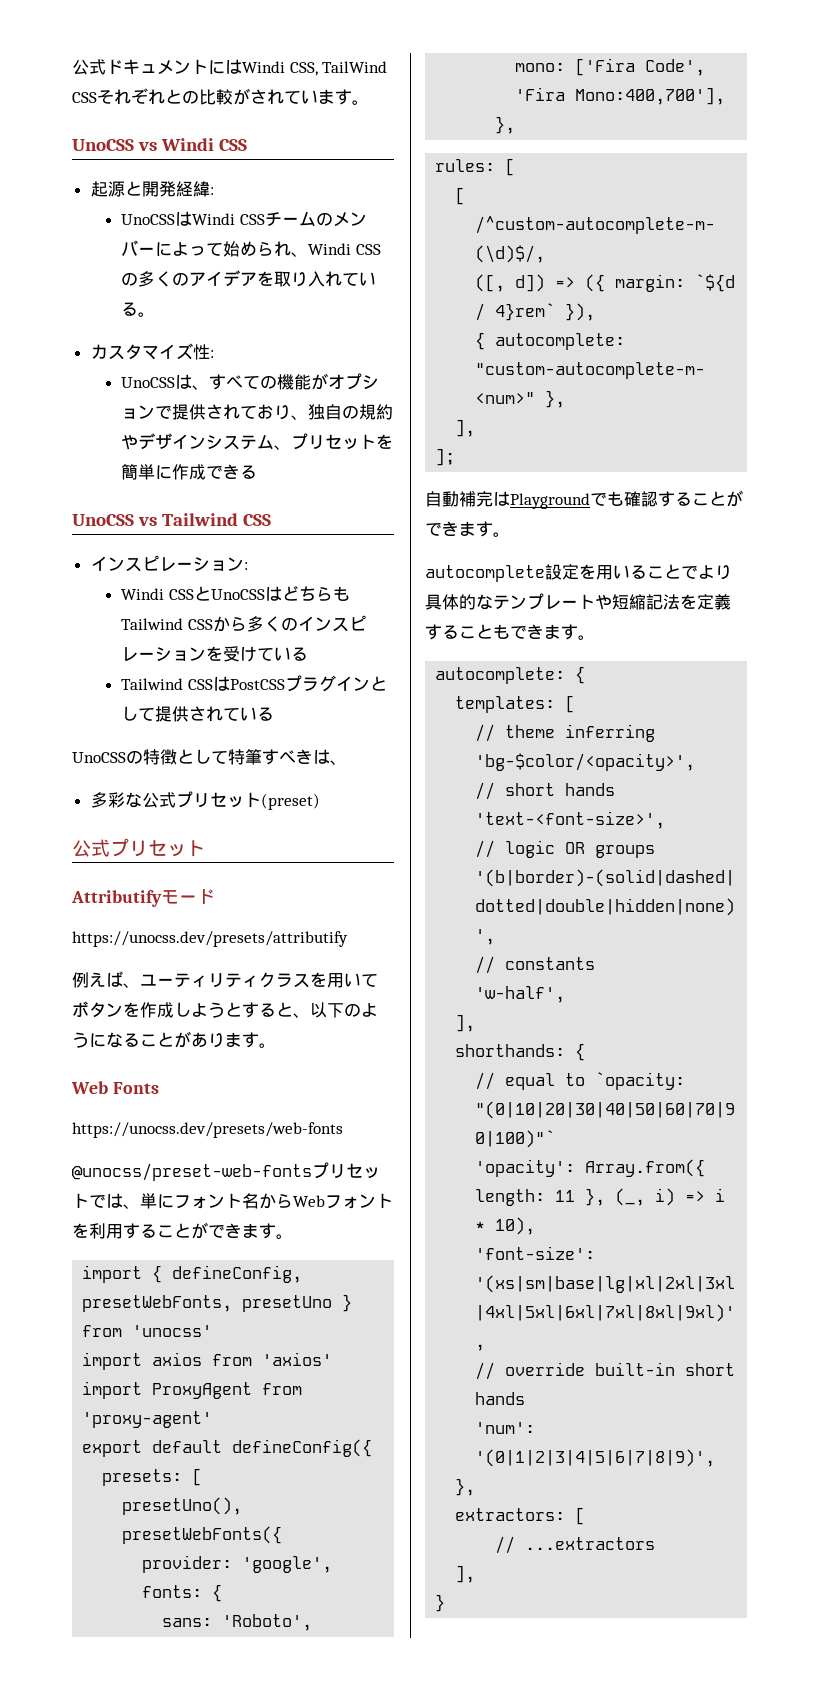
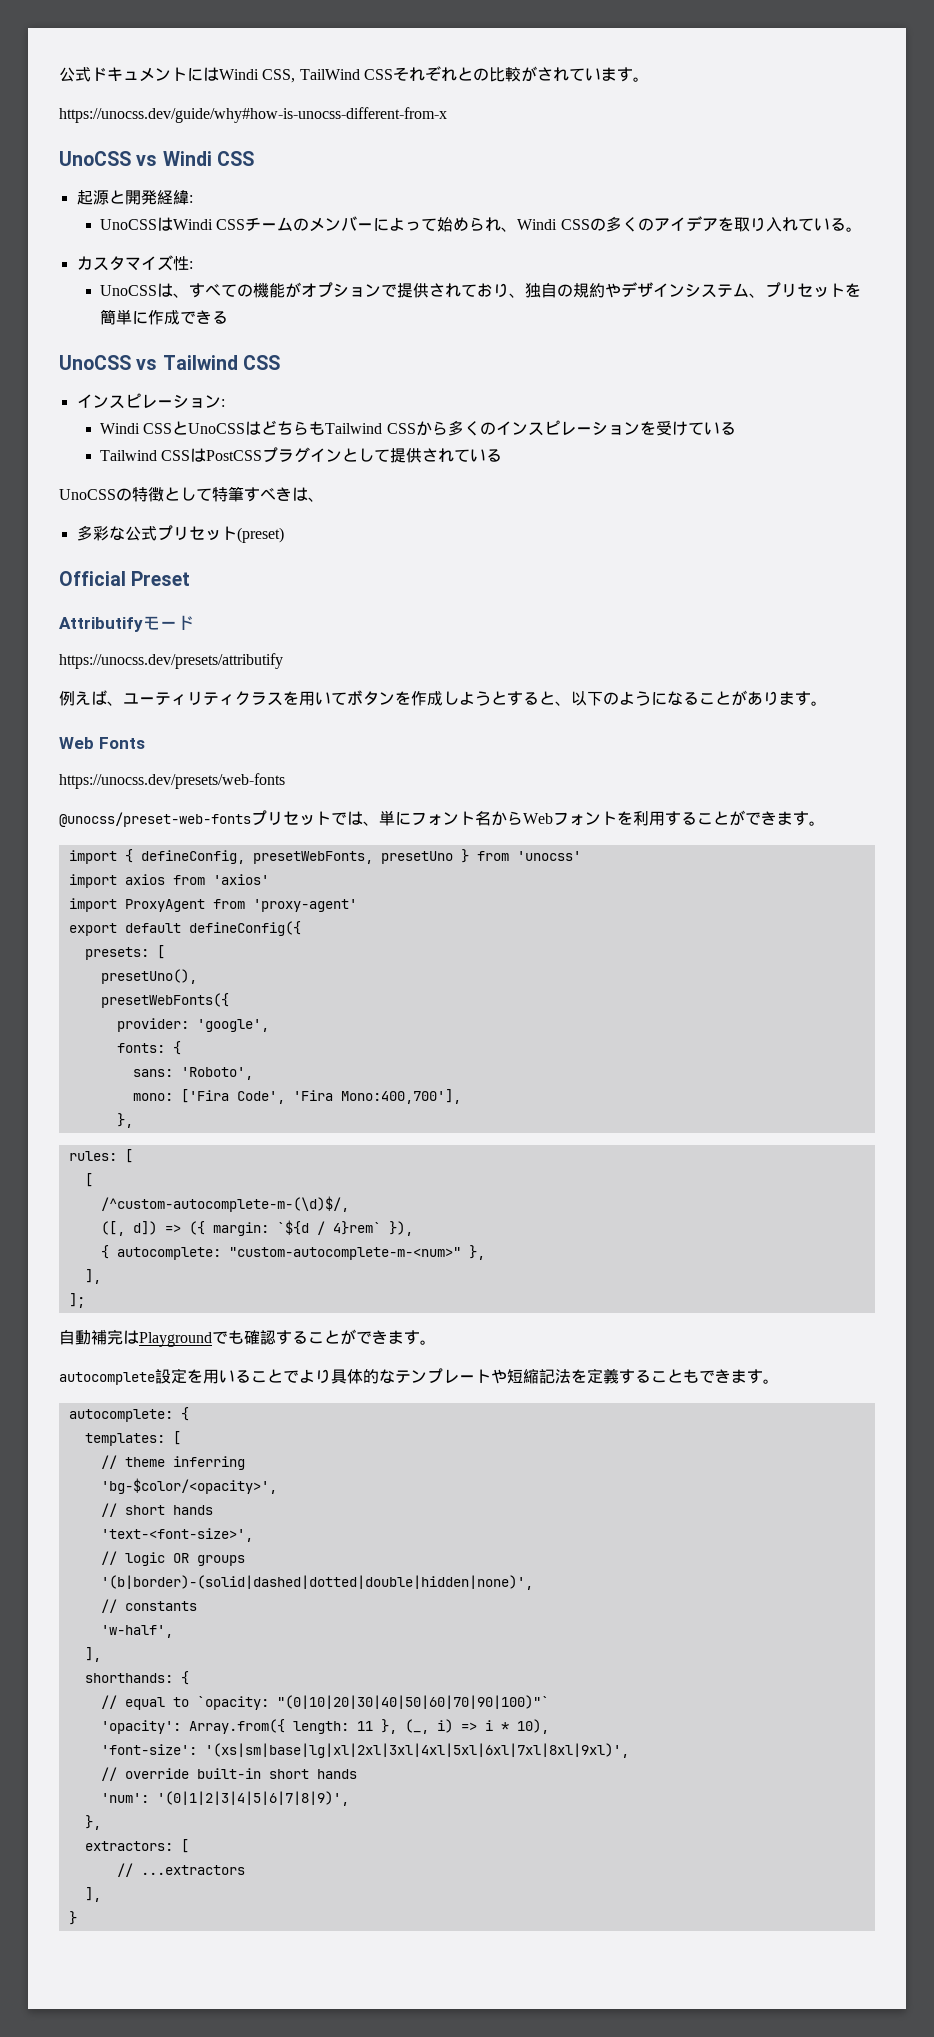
(369, 102) none -> [59,107,447,123] // https://unocss.dev/guide/why#how-is-unocss-different-from-x
[72,838,205,857] 公式プリセット -> [59,571,191,586] Official Preset

